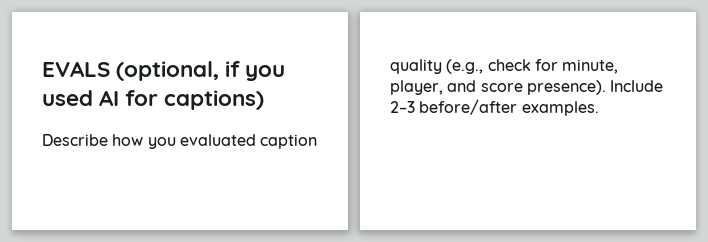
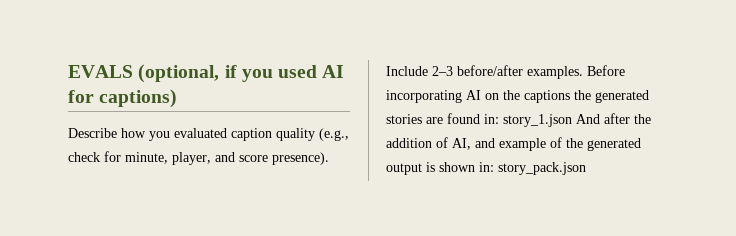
(599, 108) none -> [587,65,625,76] [386,90,649,103] [386,113,651,127] [386,137,641,151] [386,162,586,175] Before incorporating AI on the captions the generated stories are found in: story_1.json And after the addition of AI, and example of the generated output is shown in: story_pack.json

